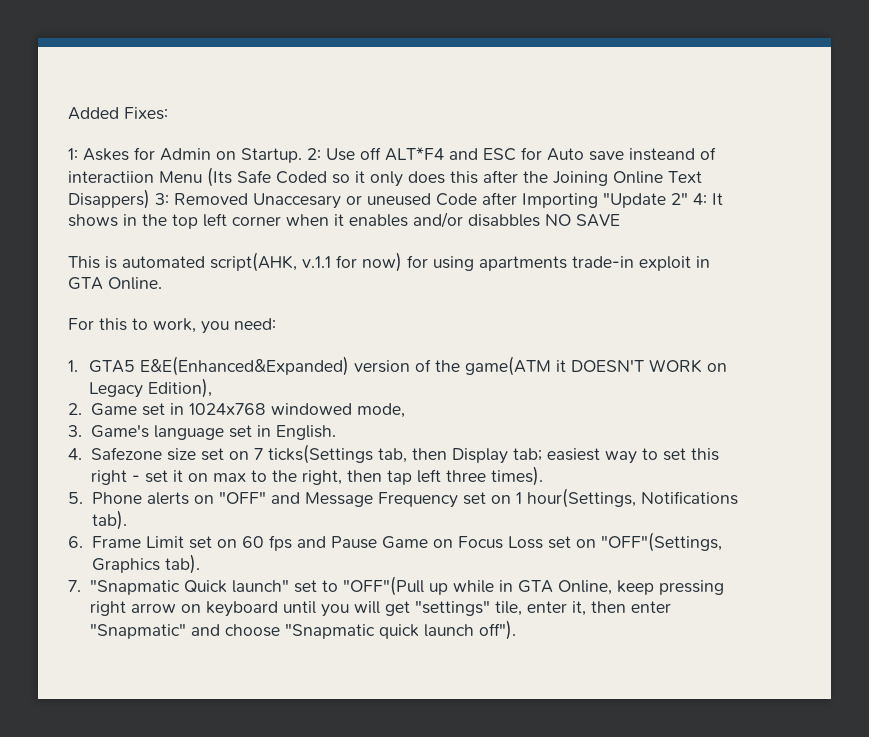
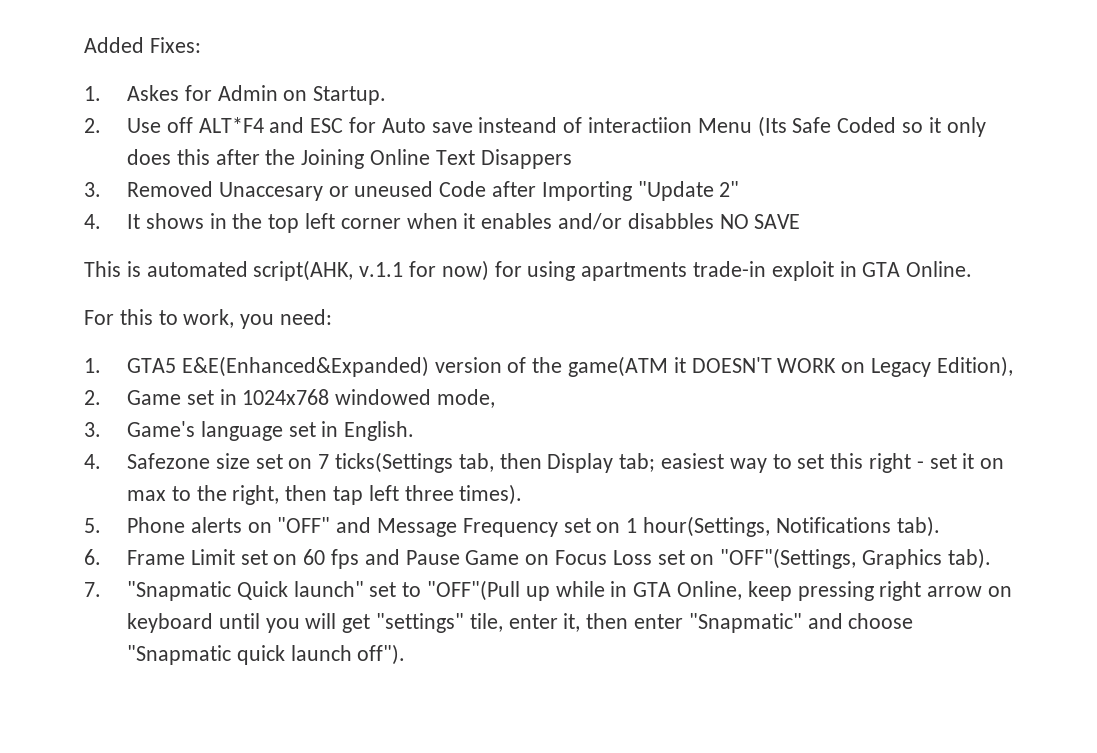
[68,148,78,160] 1: -> [84,86,101,101] 1.
[307,148,321,160] 2: -> [84,118,101,133] // 2.
[68,189,169,209] Disappers) 3: -> [480,149,572,169] [84,182,101,197] Disappers // 3.
[693,193,707,205] 4: -> [84,214,101,229] // 4.

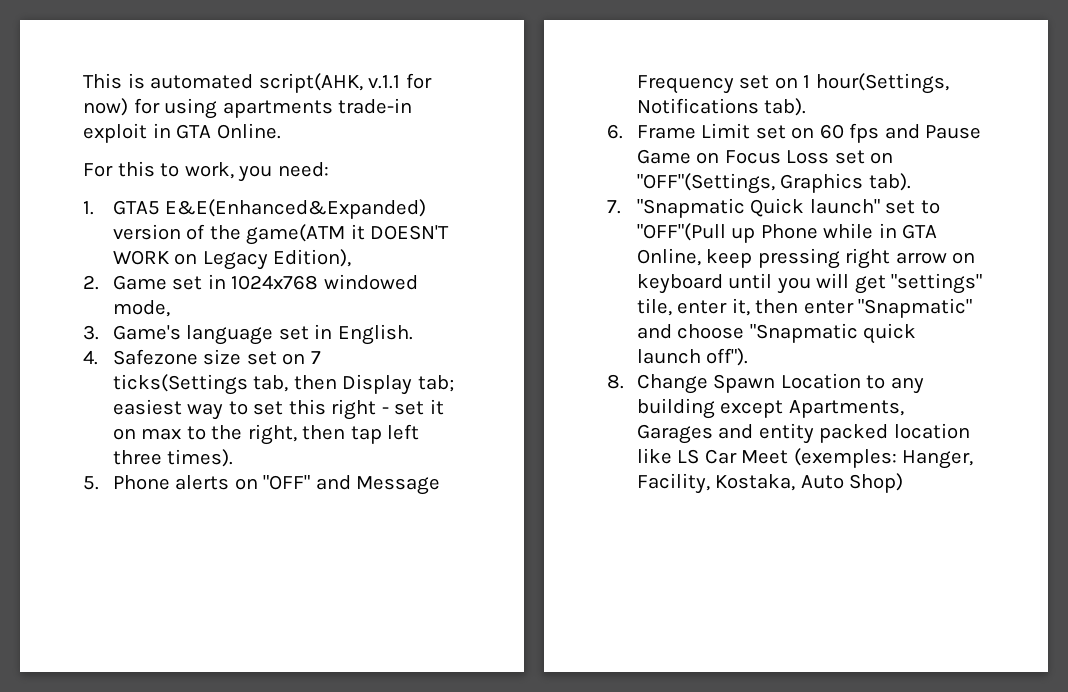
[84,37,201,53] [84,85,387,105] [84,116,986,137] [126,149,572,169] [84,181,740,201] [84,213,801,233] Added Fixes: // 1. Askes for Admin on Startup. // 2. Use off ALT*F4 and ESC for Auto save insteand of interactiion Menu (Its Safe Coded so it only does this after the Joining Online Text Disappers // 3. Removed Unaccesary or uneused Code after Importing "Update 2" // 4. It shows in the top left corner when it enables and/or disabbles NO SAVE // -> (83, 81) none
(550, 593) none -> [760,224,818,239] Phone
(406, 654) none -> [607,373,924,394] [636,398,904,419] [636,423,970,444] [636,448,974,469] [636,473,904,494] // 8. Change Spawn Location to any building except Apartments, Garages and entity packed location like LS Car Meet (exemples: Hanger, Facility, Kostaka, Auto Shop)

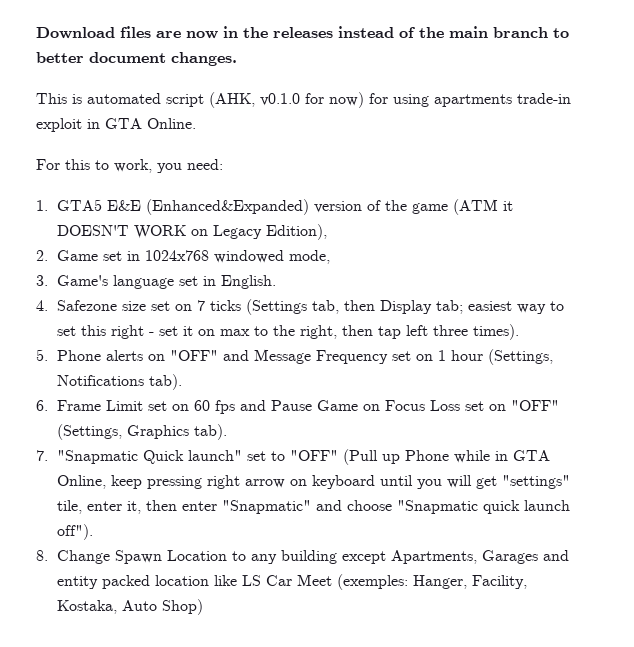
[83,73,401,93] This is automated script(AHK, v.1.1 -> [36,26,569,39] [36,52,237,66] [36,92,300,108] Download files are now in the releases instead of the main branch to better document changes. // This is automated script (AHK, v0.1.0
[165,199,427,219] E&E(Enhanced&Expanded) -> [106,199,309,215] E&E (Enhanced&Expanded)
[246,224,346,245] game(ATM -> [411,199,498,215] game (ATM
[112,374,248,395] ticks(Settings -> [209,299,307,315] ticks (Settings
[815,73,949,94] hour(Settings, -> [450,349,553,365] hour (Settings,
[636,173,775,194] "OFF"(Settings, -> [510,400,559,411] [56,424,122,440] "OFF" (Settings,
[636,223,726,241] "OFF"(Pull -> [289,449,378,465] "OFF" (Pull

